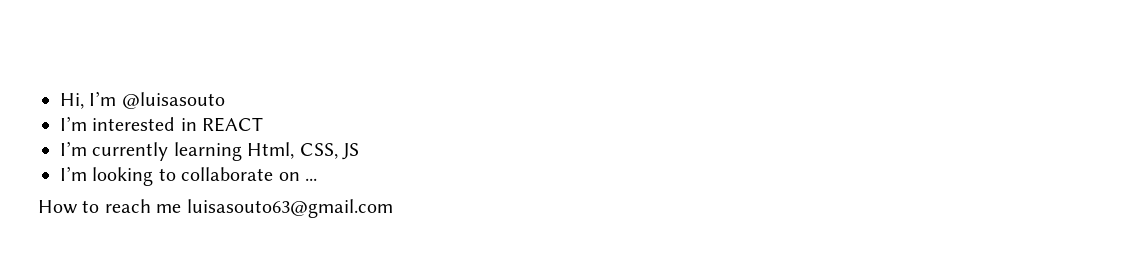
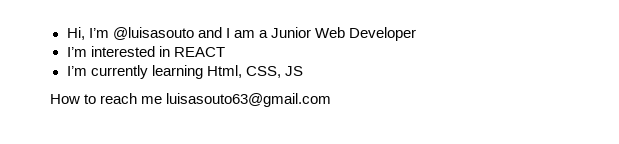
(225, 100) none -> [197,27,416,41] and I am a Junior Web Developer
[60,166,317,186] // I’m looking to collaborate on ... -> (303, 71) none

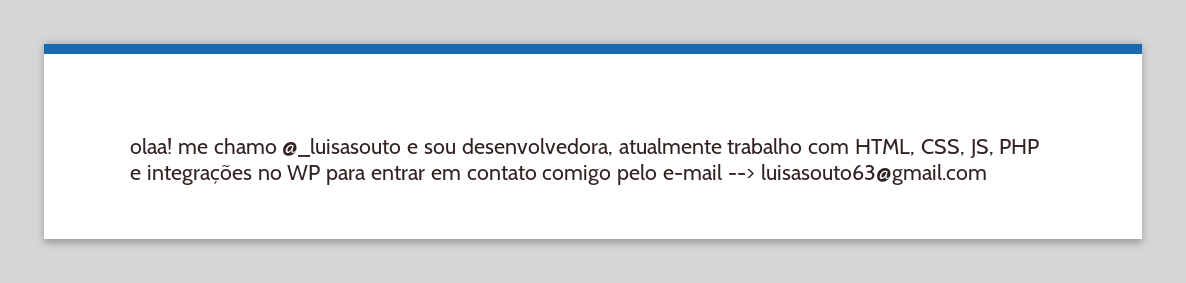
[66,27,416,41] [66,46,225,57] [66,65,303,79] [50,93,163,104] Hi, I’m @luisasouto and I am a Junior Web Developer // I’m interested in REACT // I’m currently learning Html, CSS, JS // How to reach me -> [130,138,1040,158] [130,164,755,185] olaa! me chamo @_luisasouto e sou desenvolvedora, atualmente trabalho com HTML, CSS, JS, PHP e integrações no WP para entrar em contato comigo pelo e-mail -->

